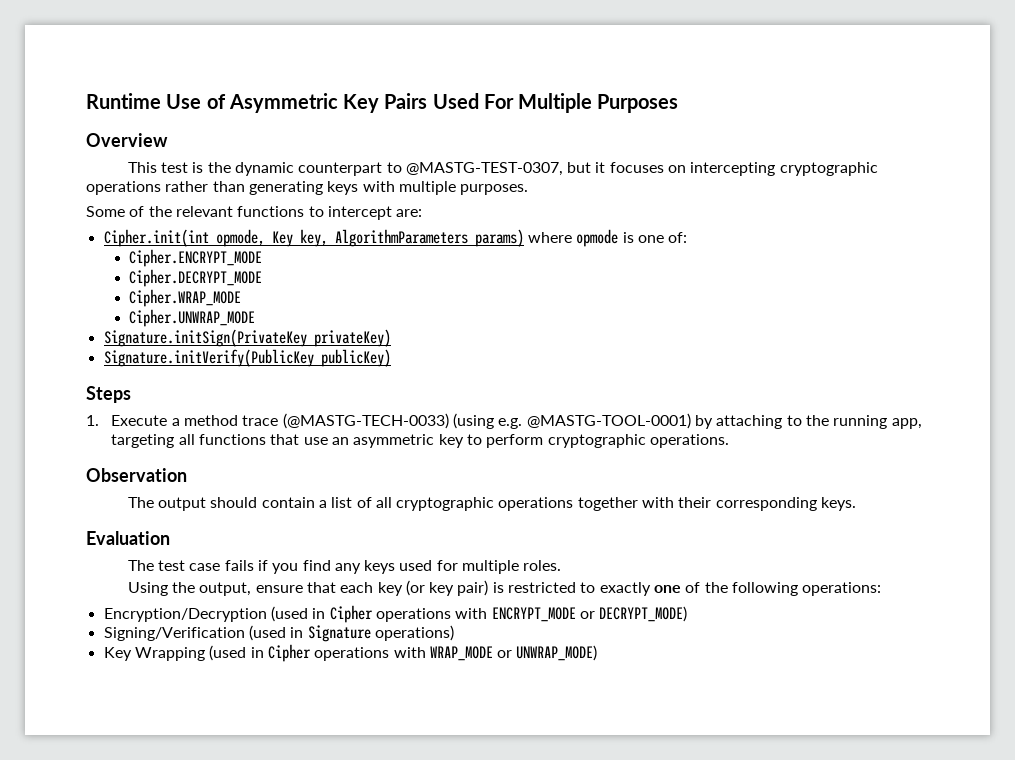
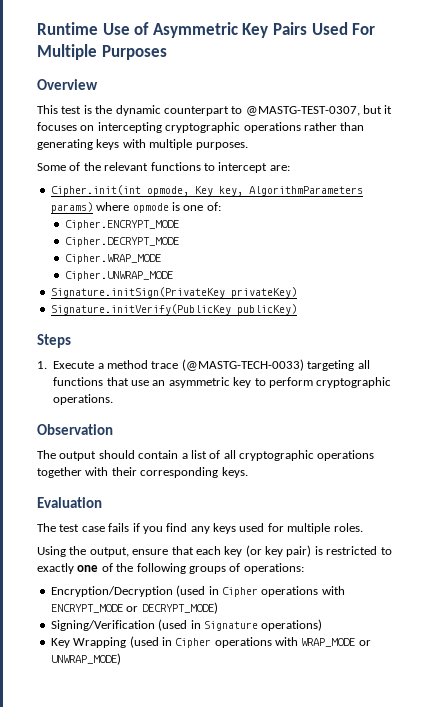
[453,413,922,429] (using e.g. @MASTG-TOOL-0001) by attaching to the running app, -> (304, 365) none
(799, 589) none -> [188,563,241,574] groups of

